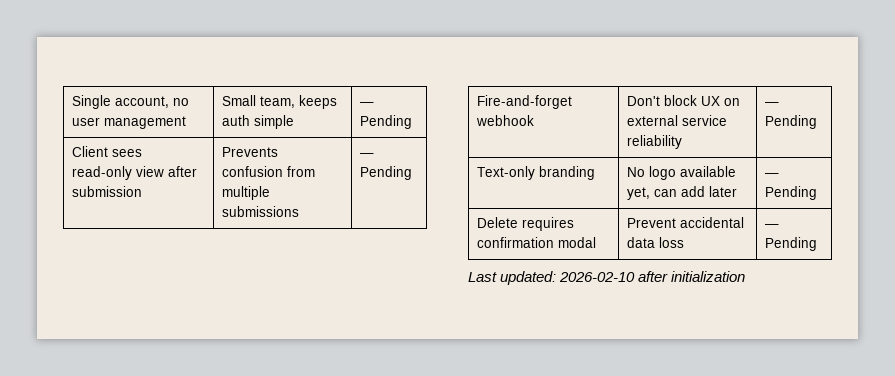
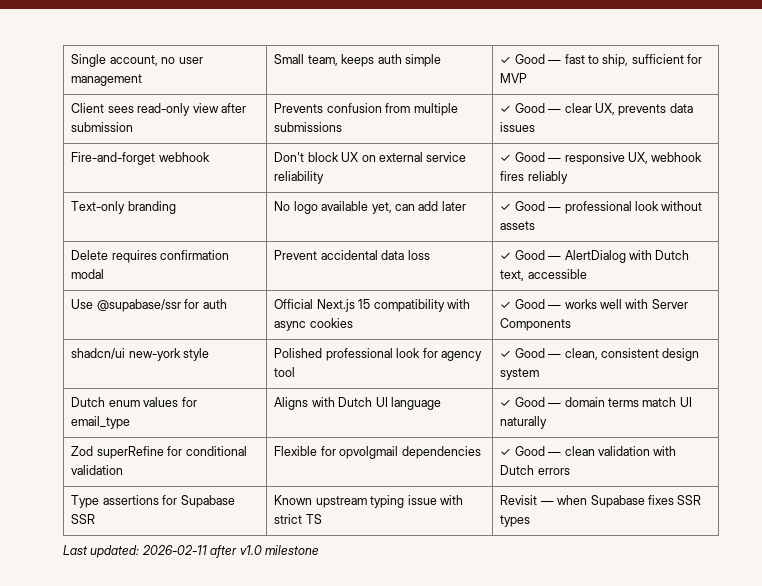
[360,102,375,106] [360,115,413,129] — Pending -> [500,54,703,67] [500,73,528,83] ✓ Good — fast to ship, sufficient for MVP
[360,153,375,157] [360,166,413,180] — Pending -> [500,103,693,116] [500,122,536,132] ✓ Good — clear UX, prevents data issues
[765,102,780,106] [765,115,818,129] — Pending -> [500,152,703,165] [500,171,568,184] ✓ Good — responsive UX, webhook fires reliably
[765,173,780,177] [765,186,818,200] — Pending -> [500,201,703,214] [500,221,536,230] ✓ Good — professional look without assets
[765,224,780,228] [765,237,818,251] [468,271,746,285] — Pending // Last updated: 2026-02-10 after initialization -> [500,250,690,263] [500,269,587,281] [71,299,227,312] [274,299,470,312] [274,318,353,331] [500,299,688,309] [500,318,572,331] [71,348,210,361] [274,348,482,361] [274,367,296,377] [500,348,700,361] [500,368,540,380] [71,397,197,407] [71,416,131,429] [274,397,441,410] [500,397,692,407] [500,416,548,429] [71,446,247,459] [71,465,124,475] [274,446,481,459] [500,446,677,456] [500,465,570,475] [71,495,235,508] [71,514,96,524] [274,495,463,508] [274,514,322,524] [500,495,702,508] [500,515,531,527] [63,545,319,558] ✓ Good — AlertDialog with Dutch text, accessible // Use @supabase/ssr for auth | Official Next.js 15 compatibility with async cookies | ✓ Good — works well with Server Components // shadcn/ui new-york style | Polished professional look for agency tool | ✓ Good — clean, consistent design system // Dutch enum values for email_type | Aligns with Dutch UI language | ✓ Good — domain terms match UI naturally // Zod superRefine for conditional validation | Flexible for opvolgmail dependencies | ✓ Good — clean validation with Dutch errors // Type assertions for Supabase SSR | Known upstream typing issue with strict TS | Revisit — when Supabase fixes SSR types // Last updated: 2026-02-11 after v1.0 milestone

